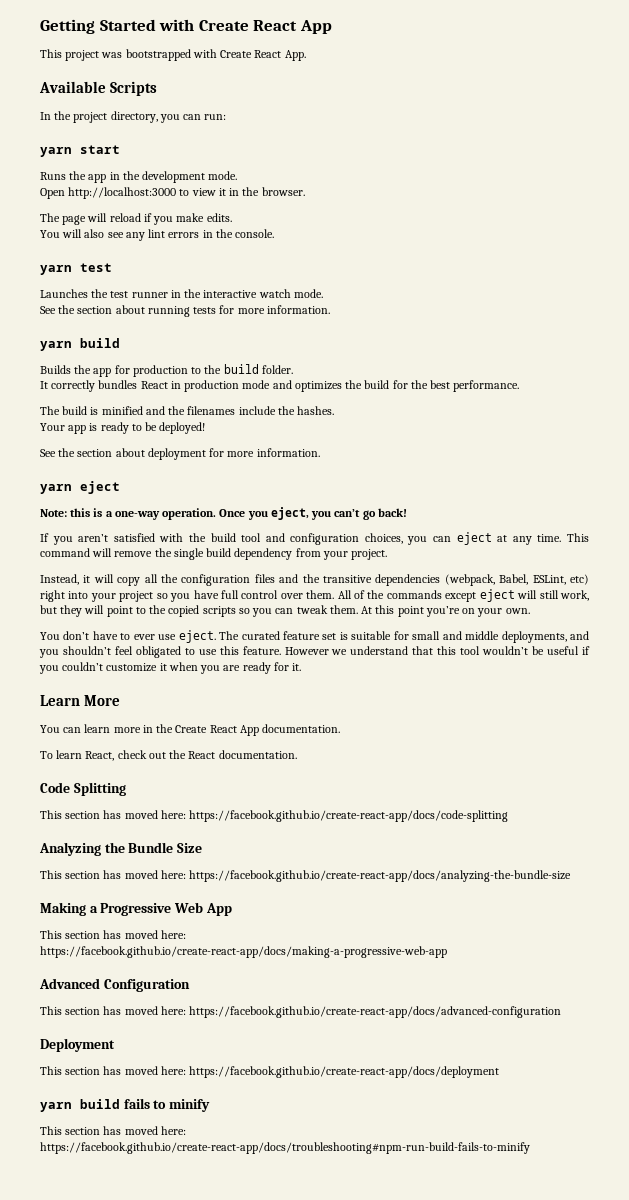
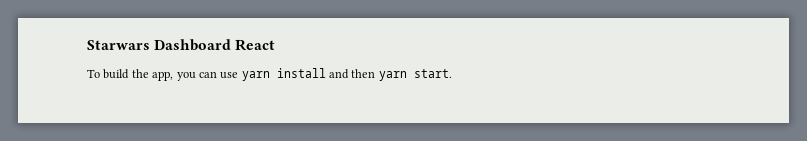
[40,19,332,34] [40,49,306,61] [39,81,158,96] [40,111,227,123] [40,145,120,157] [40,171,238,183] [40,187,305,199] [40,213,232,225] [40,229,275,241] [40,263,112,275] [40,289,323,298] [40,305,330,317] [40,338,120,351] [40,364,293,377] [40,380,520,392] [40,406,335,415] [40,422,206,434] [40,448,320,460] [40,481,120,494] [40,507,407,520] [40,532,589,545] [40,548,388,560] [40,574,589,586] [40,589,589,602] [40,605,530,617] [40,630,590,643] [39,646,590,658] [39,662,302,674] [40,695,121,706] [40,724,341,736] [40,750,297,761] [40,782,126,796] [40,810,509,822] [39,842,202,856] [40,870,572,882] [40,902,232,916] [40,930,186,939] [40,946,447,958] [39,978,190,992] [40,1006,562,1018] [40,1038,115,1052] [40,1066,500,1078] [40,1098,210,1112] [40,1126,186,1135] [40,1142,530,1154] Getting Started with Create React App // This project was bootstrapped with Create React App. // Available Scripts // In the project directory, you can run: // yarn start // Runs the app in the development mode. // Open http://localhost:3000 to view it in the browser. // The page will reload if you make edits. // You will also see any lint errors in the console. // yarn test // Launches the test runner in the interactive watch mode. // See the section about running tests for more information. // yarn build // Builds the app for production to the build folder. // It correctly bundles React in production mode and optimizes the build for the best performance. // The build is minified and the filenames include the hashes. // Your app is ready to be deployed! // See the section about deployment for more information. // yarn eject // Note: this is a one-way operation. Once you eject, you can’t go back! // If you aren’t satisfied with the build tool and configuration choices, you can eject at any time. This command will remove the single build dependency from your project. // Instead, it will copy all the configuration files and the transitive dependencies (webpack, Babel, ESLint, etc) right into your project so you have full control over them. All of the commands except eject will still work, but they will point to the copied scripts so you can tweak them. At this point you’re on your own. // You don’t have to ever use eject. The curated feature set is suitable for small and middle deployments, and you shouldn’t feel obligated to use this feature. However we understand that this tool wouldn’t be useful if you couldn’t customize it when you are ready for it. // Learn More // You can learn more in the Create React App documentation. // To learn React, check out the React documentation. // Code Splitting // This section has moved here: https://facebook.github.io/create-react-app/docs/code-splitting // Analyzing the Bundle Size // This section has moved here: https://facebook.github.io/create-react-app/docs/analyzing-the-bundle-size // Making a Progressive Web App // This section has moved here: https://facebook.github.io/create-react-app/docs/making-a-progressive-web-app // Advanced Configuration // This section has moved here: https://facebook.github.io/create-react-app/docs/advanced-configuration // Deployment // This section has moved here: https://facebook.github.io/create-react-app/docs/deployment // yarn build fails to minify // This section has moved here: https://facebook.github.io/create-react-app/docs/troubleshooting#npm-run-build-fails-to-minify -> [87,39,276,51] [87,68,452,81] Starwars Dashboard React // To build the app, you can use yarn install and then yarn start.

